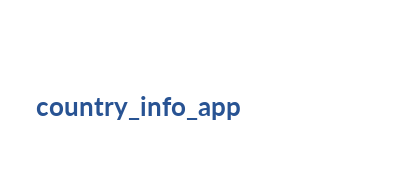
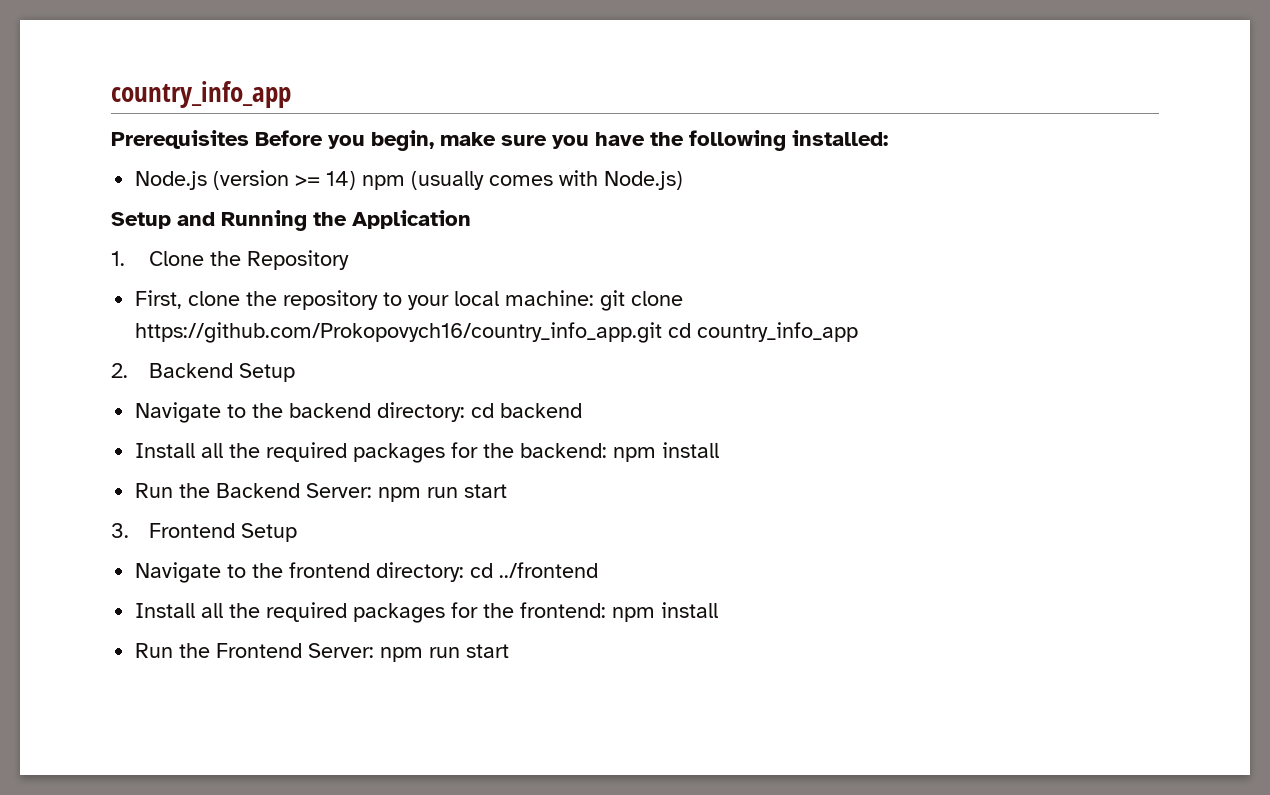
[36,96,241,120] country_info_app -> [111,81,291,108] [111,130,888,151] [135,170,684,190] [111,210,471,231] [111,250,349,270] [135,290,684,311] [135,322,859,343] [111,363,295,382] [135,402,583,423] [135,442,720,463] [135,483,508,502] [111,523,297,542] [135,562,599,583] [135,602,719,623] [135,643,510,662] country_info_app // Prerequisites Before you begin, make sure you have the following installed: // Node.js (version >= 14) npm (usually comes with Node.js) // Setup and Running the Application // 1. Clone the Repository // First, clone the repository to your local machine: git clone https://github.com/Prokopovych16/country_info_app.git cd country_info_app // 2. Backend Setup // Navigate to the backend directory: cd backend // Install all the required packages for the backend: npm install // Run the Backend Server: npm run start // 3. Frontend Setup // Navigate to the frontend directory: cd ../frontend // Install all the required packages for the frontend: npm install // Run the Frontend Server: npm run start

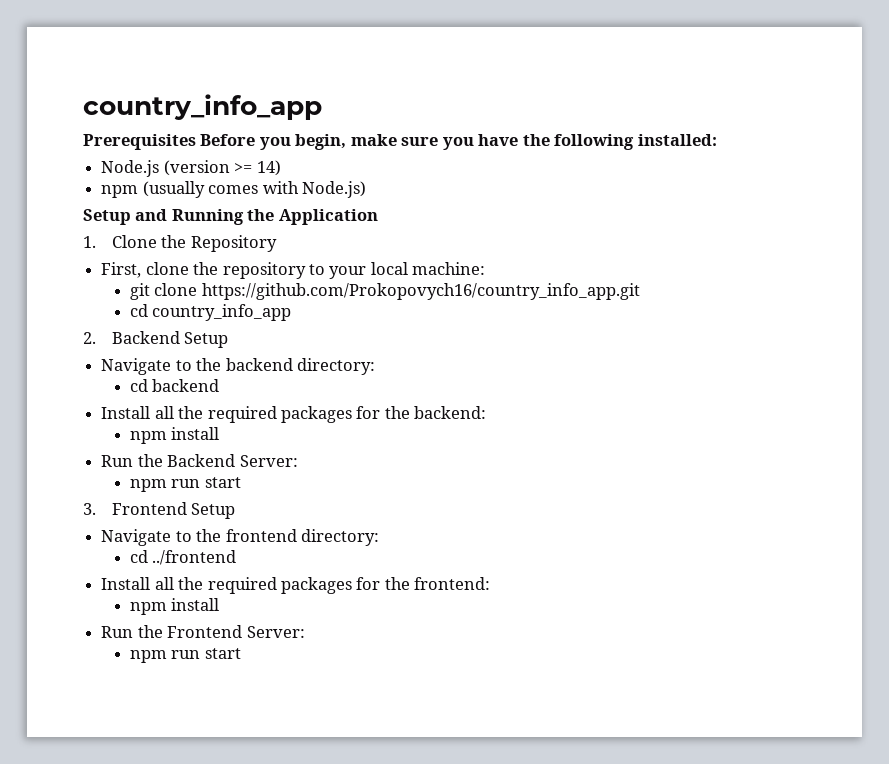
(357, 180) none -> (281, 168) //
(595, 298) none -> (486, 268) //
(663, 332) none -> (640, 291) //
(466, 412) none -> (375, 366) //
(608, 450) none -> (487, 412) //
(373, 490) none -> (298, 461) //
(465, 572) none -> (379, 537) //
(607, 610) none -> (491, 583) //
(375, 650) none -> (305, 632) //

